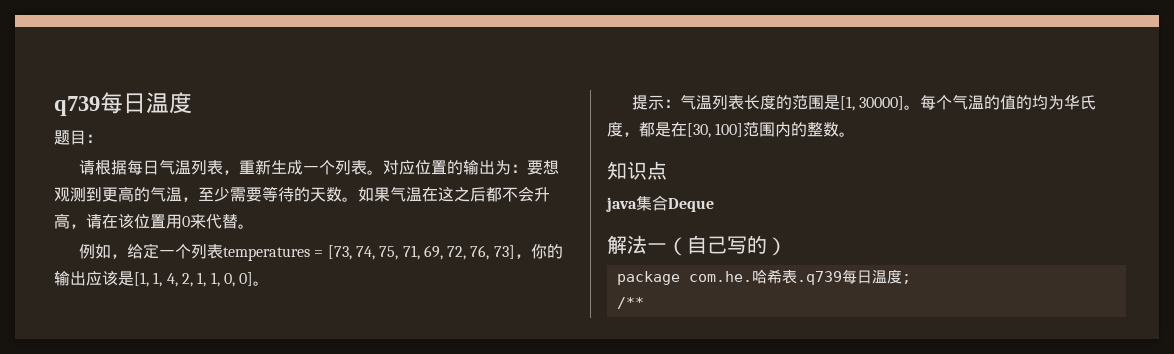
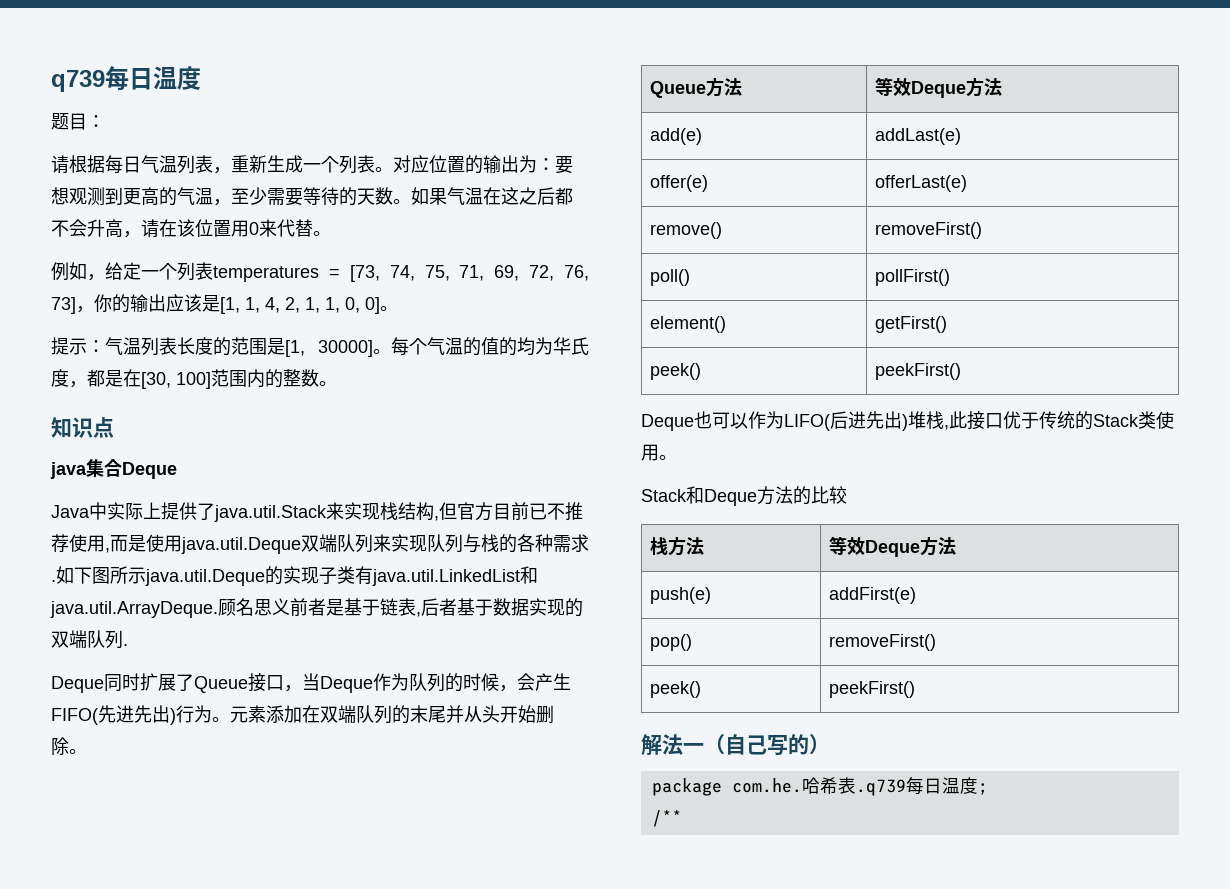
(714, 205) none -> [51,502,583,522] [51,534,589,554] [51,566,538,586] [50,598,583,618] [51,630,128,649] [51,673,571,693] [51,705,554,725] [51,737,87,755] [650,77,743,98] [875,77,1003,98] [650,128,703,145] [875,128,962,145] [650,175,709,192] [875,175,968,192] [650,222,723,239] [875,222,983,239] [650,269,691,286] [875,269,951,286] [650,316,727,333] [875,316,948,333] [650,363,702,380] [875,363,962,380] [641,411,1174,431] [641,444,677,461] [641,486,847,506] [650,536,705,556] [829,536,957,557] [650,587,712,604] [829,587,917,604] [650,634,693,651] [829,634,937,651] [650,681,702,698] [829,681,916,698] // Java中实际上提供了java.util.Stack来实现栈结构,但官方目前已不推荐使用,而是使用java.util.Deque双端队列来实现队列与栈的各种需求.如下图所示java.util.Deque的实现子类有java.util.LinkedList和java.util.ArrayDeque.顾名思义前者是基于链表,后者基于数据实现的双端队列. // Deque同时扩展了Queue接口，当Deque作为队列的时候，会产生FIFO(先进先出)行为。元素添加在双端队列的末尾并从头开始删除。 // Queue方法 | 等效Deque方法 // add(e) | addLast(e) // offer(e) | offerLast(e) // remove() | removeFirst() // poll() | pollFirst() // element() | getFirst() // peek() | peekFirst() // Deque也可以作为LIFO(后进先出)堆栈,此接口优于传统的Stack类使用。 // Stack和Deque方法的比较 // 栈方法 | 等效Deque方法 // push(e) | addFirst(e) // pop() | removeFirst() // peek() | peekFirst()

